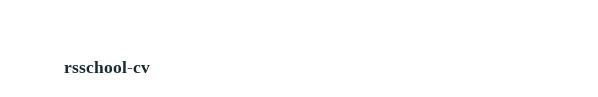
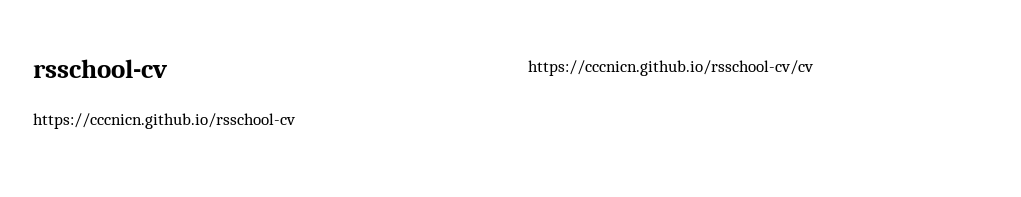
(150, 67) none -> [33,113,296,129] [528,60,814,76] // https://cccnicn.github.io/rsschool-cv https://cccnicn.github.io/rsschool-cv/cv

